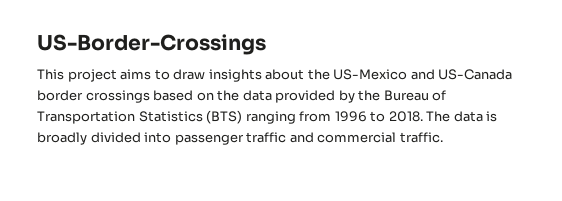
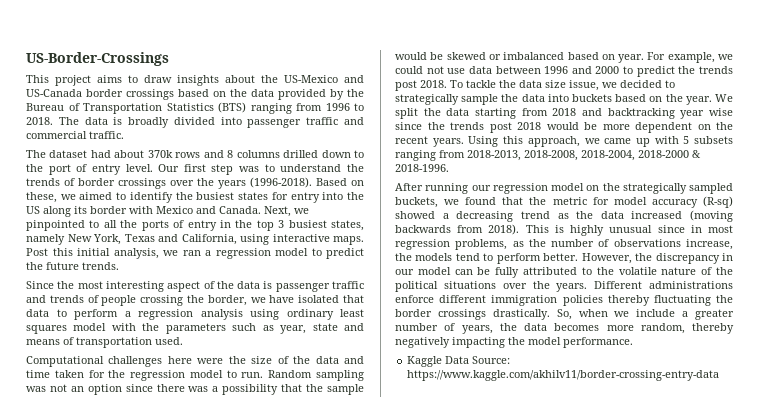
(443, 137) none -> [26,150,364,158] [26,164,364,175] [26,177,364,189] [26,192,365,203] [26,206,309,217] [26,220,364,231] [26,234,364,245] [26,248,364,259] [26,262,119,270] [26,281,365,292] [26,295,365,306] [26,309,364,320] [26,323,365,334] [26,337,183,348] [26,356,365,367] [26,370,364,381] [26,384,364,395] [395,52,733,63] [395,66,733,77] [395,80,675,91] [395,94,733,105] [395,108,733,119] [395,122,733,133] [395,136,733,147] [395,150,701,161] [395,164,449,172] [395,183,733,194] [395,196,733,208] [395,210,733,222] [395,224,733,236] [395,239,733,250] [395,253,733,264] [395,267,733,278] [395,281,733,292] [395,295,733,306] [395,309,734,320] [395,323,734,334] [395,337,633,348] [407,356,511,367] [407,370,720,381] // The dataset had about 370k rows and 8 columns drilled down to the port of entry level. Our first step was to understand the trends of border crossings over the years (1996-2018). Based on these, we aimed to identify the busiest states for entry into the US along its border with Mexico and Canada. Next, we pinpointed to all the ports of entry in the top 3 busiest states, namely New York, Texas and California, using interactive maps. Post this initial analysis, we ran a regression model to predict the future trends. // Since the most interesting aspect of the data is passenger traffic and trends of people crossing the border, we have isolated that data to perform a regression analysis using ordinary least squares model with the parameters such as year, state and means of transportation used. // Computational challenges here were the size of the data and time taken for the regression model to run. Random sampling was not an option since there was a possibility that the sample would be skewed or imbalanced based on year. For example, we could not use data between 1996 and 2000 to predict the trends post 2018. To tackle the data size issue, we decided to strategically sample the data into buckets based on the year. We split the data starting from 2018 and backtracking year wise since the trends post 2018 would be more dependent on the recent years. Using this approach, we came up with 5 subsets ranging from 2018-2013, 2018-2008, 2018-2004, 2018-2000 & 2018-1996. // After running our regression model on the strategically sampled buckets, we found that the metric for model accuracy (R-sq) showed a decreasing trend as the data increased (moving backwards from 2018). This is highly unusual since in most regression problems, as the number of observations increase, the models tend to perform better. However, the discrepancy in our model can be fully attributed to the volatile nature of the political situations over the years. Different administrations enforce different immigration policies thereby fluctuating the border crossings drastically. So, when we include a greater number of years, the data becomes more random, thereby negatively impacting the model performance. // Kaggle Data Source: https://www.kaggle.com/akhilv11/border-crossing-entry-data

